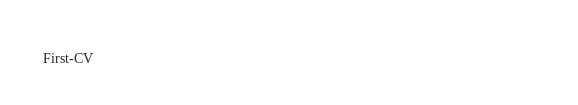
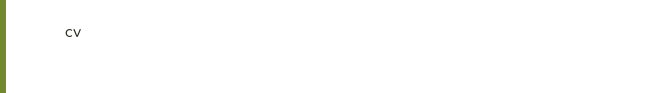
[43,53,93,63] First-CV -> [65,29,81,37] cv

